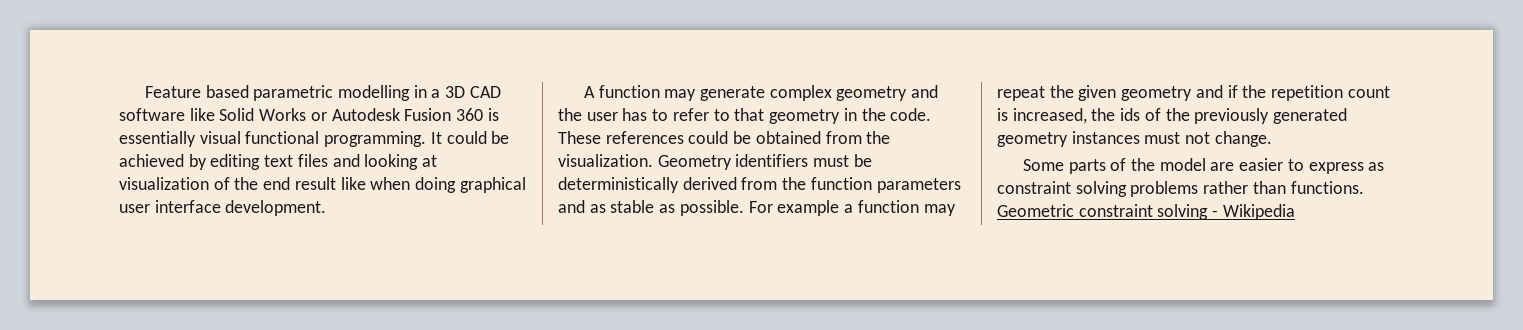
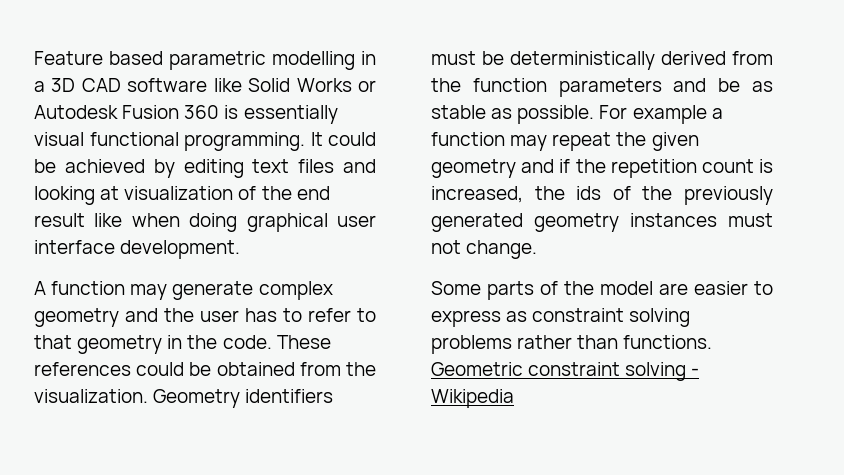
(585, 206) none -> [718,78,741,92] be

